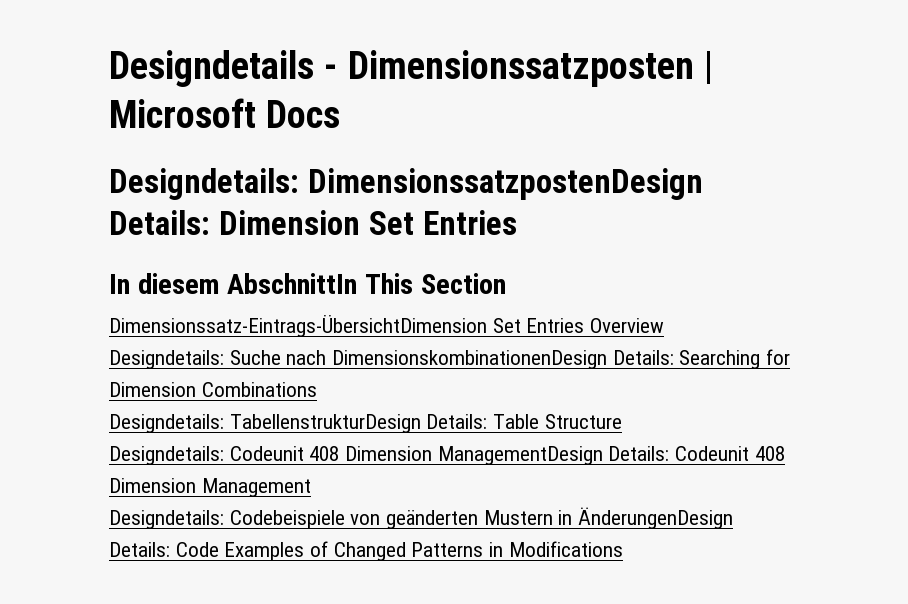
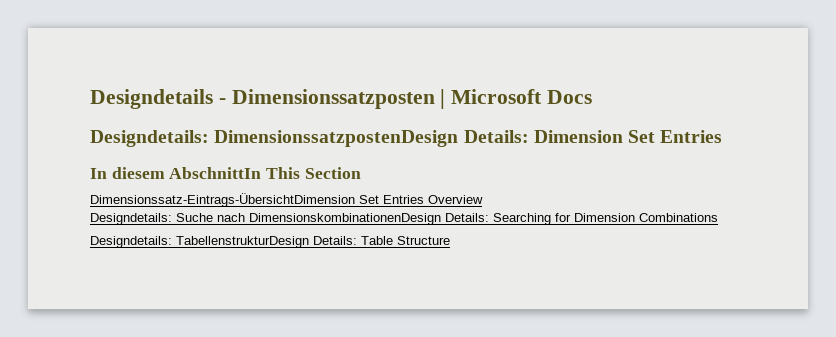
[109,446,785,465] [109,478,311,497] [109,507,734,529] [109,541,623,561] // Designdetails: Codeunit 408 Dimension ManagementDesign Details: Codeunit 408 Dimension Management // Designdetails: Codebeispiele von geänderten Mustern in ÄnderungenDesign Details: Code Examples of Changed Patterns in Modifications -> (450, 240) none

